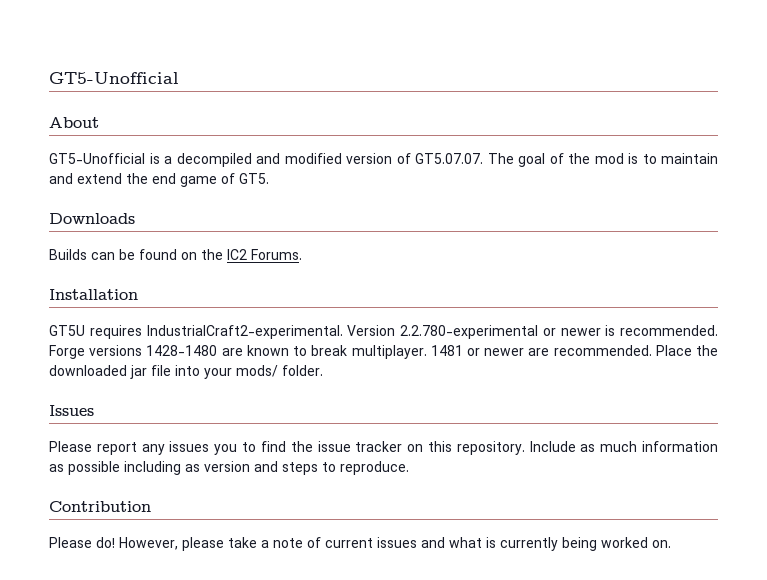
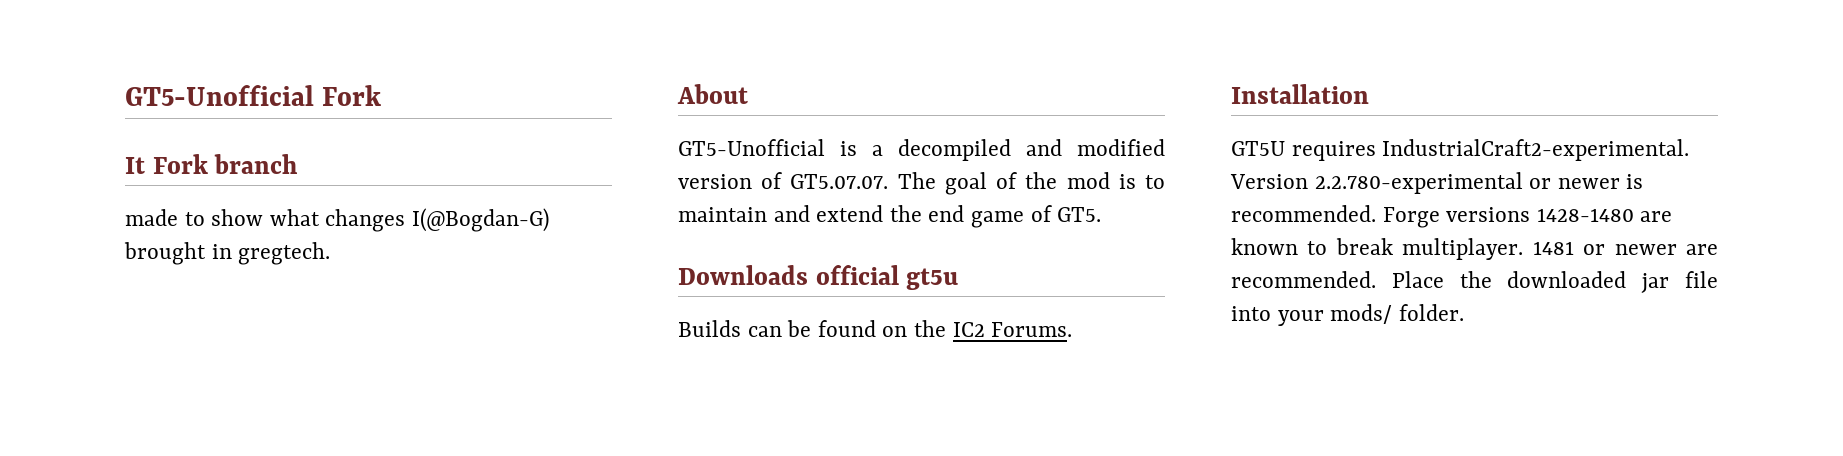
[49,72,179,84] GT5-Unofficial -> [125,85,382,106] [125,154,299,174] [125,208,550,232] [124,242,331,265] GT5-Unofficial Fork // It Fork branch // made to show what changes I(@Bogdan-G) brought in gregtech.
(135, 218) none -> [815,265,959,290] official gt5u
[49,405,94,416] [49,441,718,455] [49,461,409,475] [49,501,151,512] [49,537,671,551] // Issues // Please report any issues you to find the issue tracker on this repository. Include as much information as possible including as version and steps to reproduce. // Contribution // Please do! However, please take a note of current issues and what is currently being worked on. -> (1464, 312) none

